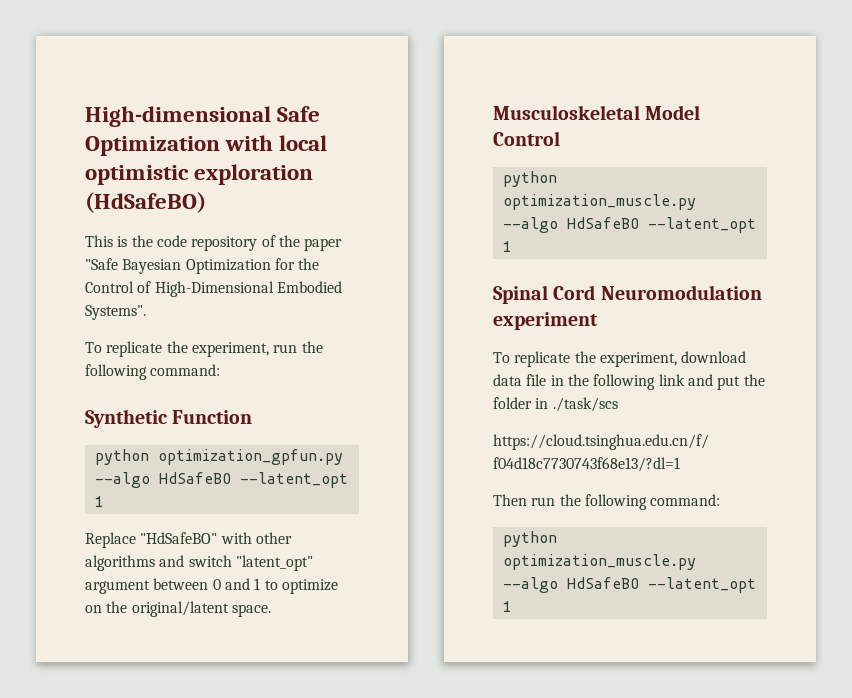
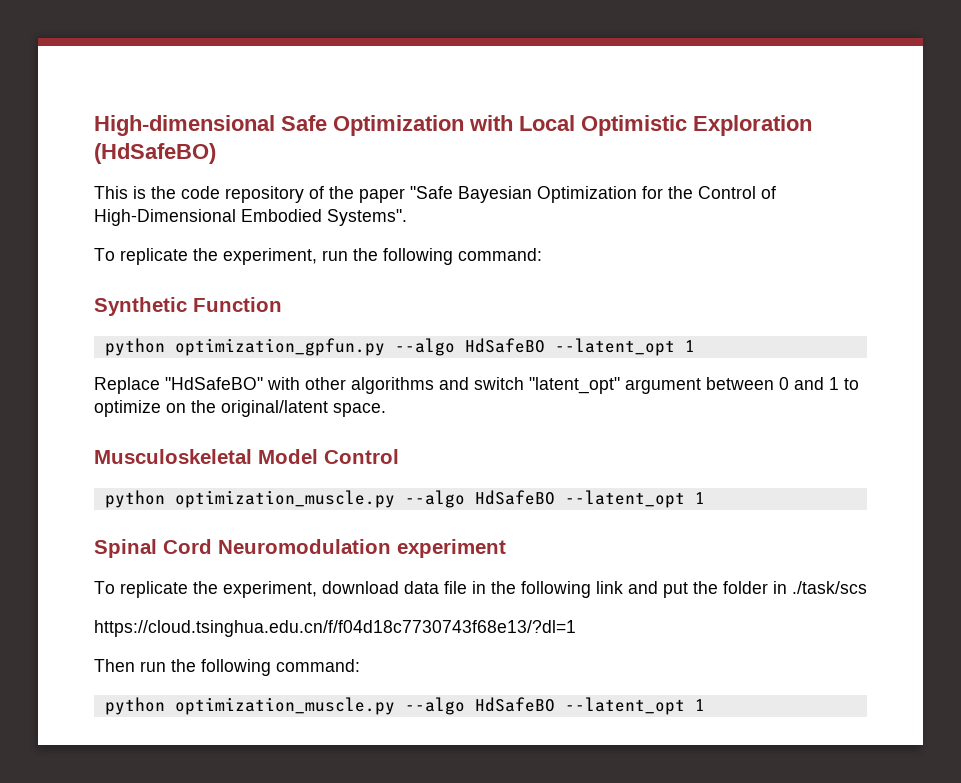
[279,135,328,151] [85,164,314,185] local optimistic exploration -> [519,115,812,136] Local Optimistic Exploration

